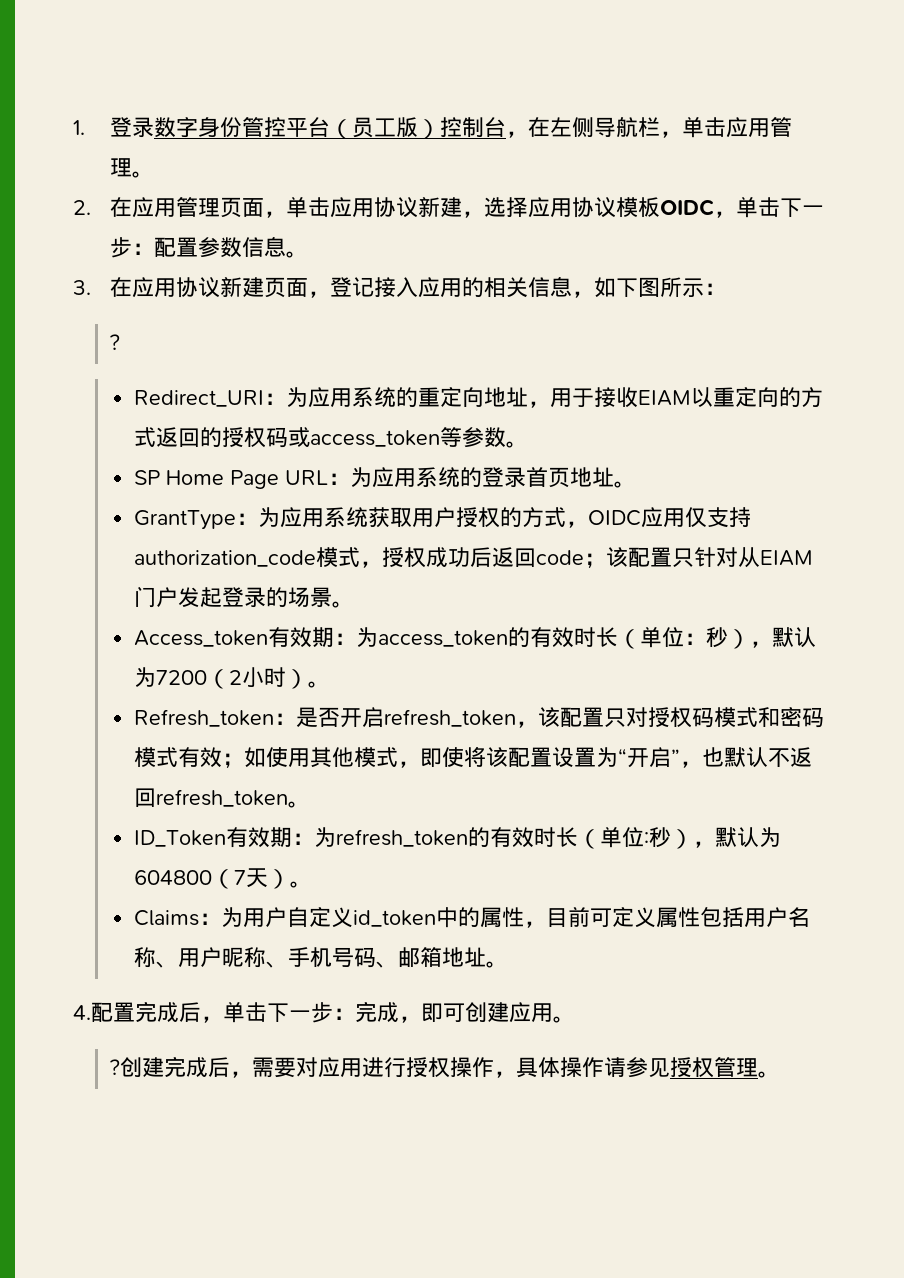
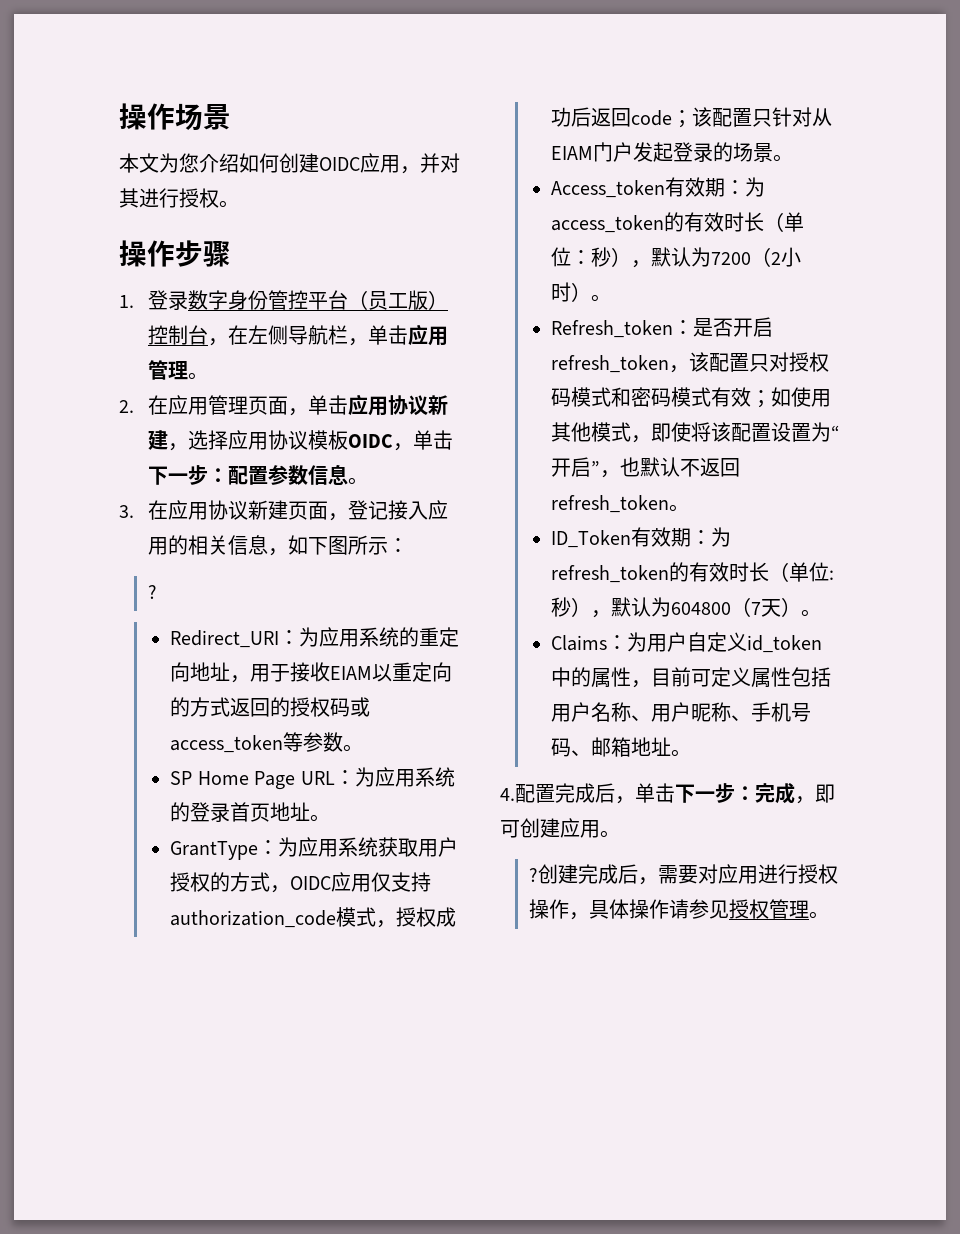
(73, 127) none -> [119,103,231,130] [119,153,460,174] [119,188,239,208] [119,240,231,267] 操作场景 // 本文为您介绍如何创建OIDC应用，并对其进行授权。 // 操作步骤 //

